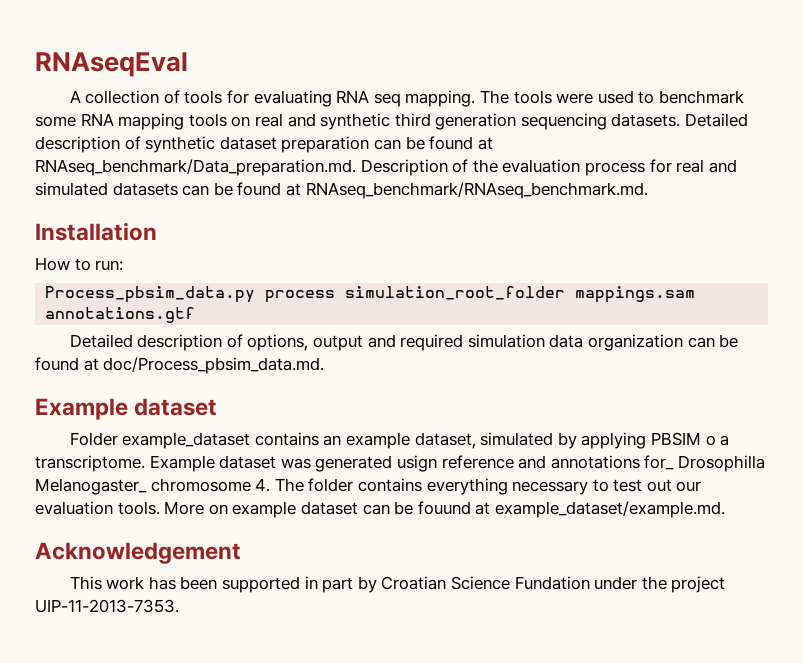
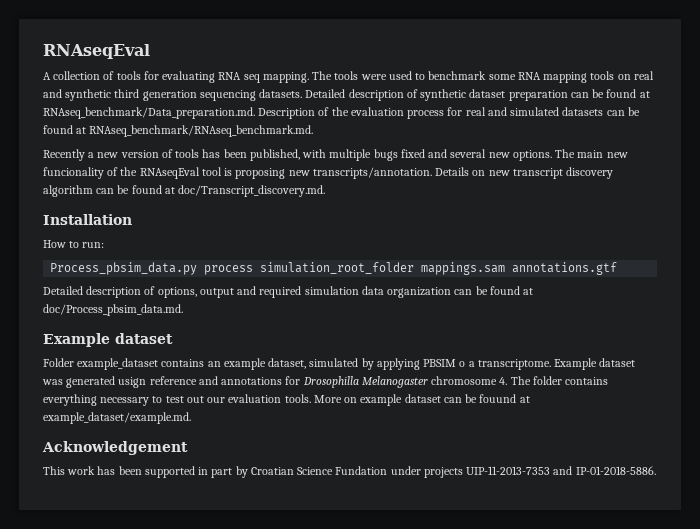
(648, 190) none -> [43,149,628,161] [43,167,614,179] [43,185,326,197] // Recently a new version of tools has been published, with multiple bugs fixed and several new options. The main new funcionality of the RNAseqEval tool is proposing new transcripts/annotation. Details on new transcript discovery algorithm can be found at doc/Transcript_discovery.md.
[644,455,765,472] [35,478,147,495] for_ Drosophilla Melanogaster_ -> [285,376,428,388] for Drosophilla Melanogaster
[641,576,726,593] [35,599,179,613] the project UIP-11-2013-7353. -> [423,466,656,478] projects UIP-11-2013-7353 and IP-01-2018-5886.

